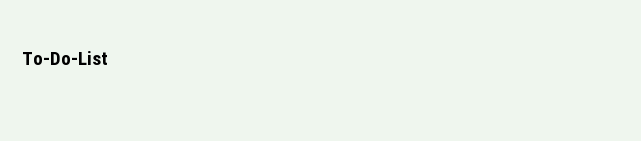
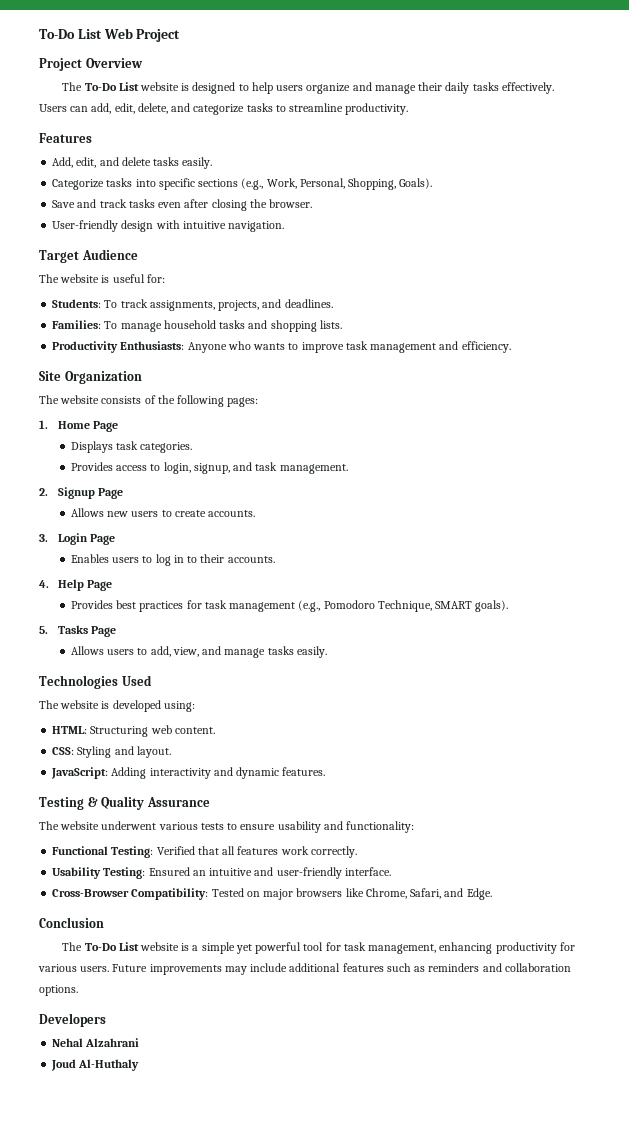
[22,51,108,65] To-Do-List -> [39,28,181,42] [39,58,143,71] [62,82,554,94] [39,103,409,115] [39,133,92,143] [52,157,213,169] [52,178,433,190] [52,199,313,211] [52,220,285,232] [39,249,138,263] [39,274,165,283] [52,299,333,311] [52,320,342,332] [52,341,511,353] [39,371,142,384] [39,395,259,407] [39,420,118,432] [70,441,193,453] [70,462,348,474] [39,487,123,499] [70,508,256,517] [39,533,115,545] [70,554,275,566] [39,579,112,591] [70,600,509,612] [39,625,116,637] [70,646,327,658] [39,675,152,689] [39,700,195,712] [52,725,215,737] [52,746,171,758] [51,767,326,779] [39,796,210,810] [39,821,415,833] [52,846,357,858] [52,867,391,879] [52,888,492,900] [39,917,104,928] [62,942,575,954] [38,963,571,975] [39,985,78,996] [39,1013,106,1027] [52,1038,140,1047] [51,1059,140,1071] To-Do List Web Project // Project Overview // The To-Do List website is designed to help users organize and manage their daily tasks effectively. Users can add, edit, delete, and categorize tasks to streamline productivity. // Features // Add, edit, and delete tasks easily. // Categorize tasks into specific sections (e.g., Work, Personal, Shopping, Goals). // Save and track tasks even after closing the browser. // User-friendly design with intuitive navigation. // Target Audience // The website is useful for: // Students: To track assignments, projects, and deadlines. // Families: To manage household tasks and shopping lists. // Productivity Enthusiasts: Anyone who wants to improve task management and efficiency. // Site Organization // The website consists of the following pages: // 1. Home Page // Displays task categories. // Provides access to login, signup, and task management. // 2. Signup Page // Allows new users to create accounts. // 3. Login Page // Enables users to log in to their accounts. // 4. Help Page // Provides best practices for task management (e.g., Pomodoro Technique, SMART goals). // 5. Tasks Page // Allows users to add, view, and manage tasks easily. // Technologies Used // The website is developed using: // HTML: Structuring web content. // CSS: Styling and layout. // JavaScript: Adding interactivity and dynamic features. // Testing & Quality Assurance // The website underwent various tests to ensure usability and functionality: // Functional Testing: Verified that all features work correctly. // Usability Testing: Ensured an intuitive and user-friendly interface. // Cross-Browser Compatibility: Tested on major browsers like Chrome, Safari, and Edge. // Conclusion // The To-Do List website is a simple yet powerful tool for task management, enhancing productivity for various users. Future improvements may include additional features such as reminders and collaboration options. // Developers // Nehal Alzahrani // Joud Al-Huthaly

